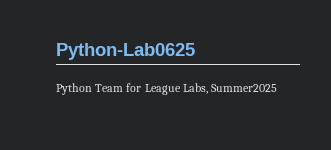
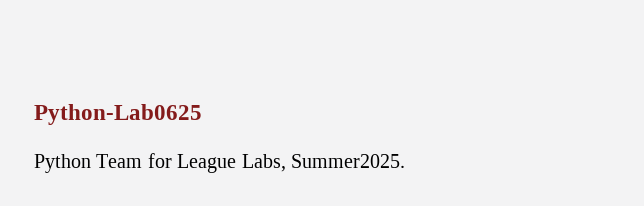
[211,84,278,92] Summer2025 -> [291,154,405,168] Summer2025.

